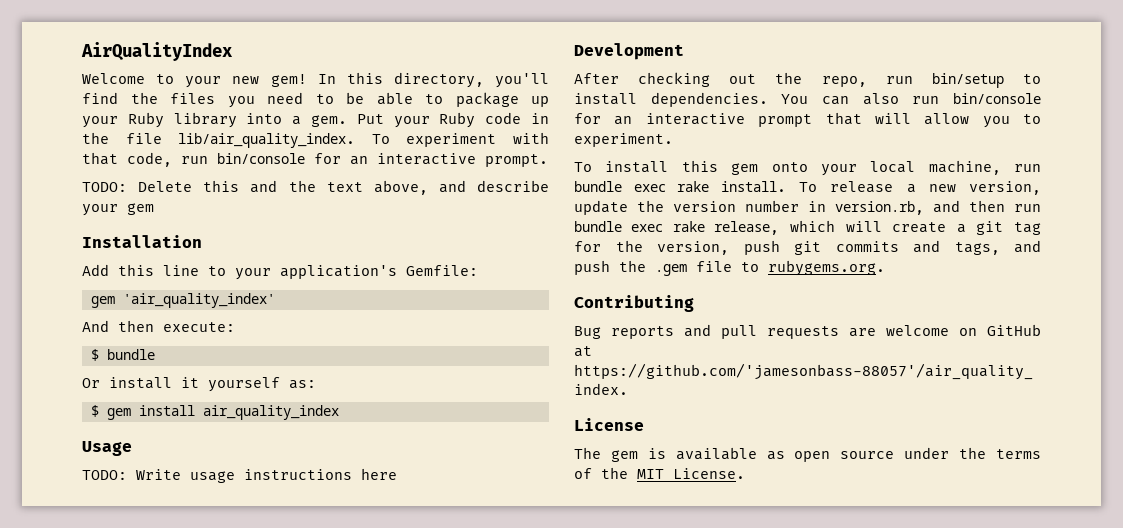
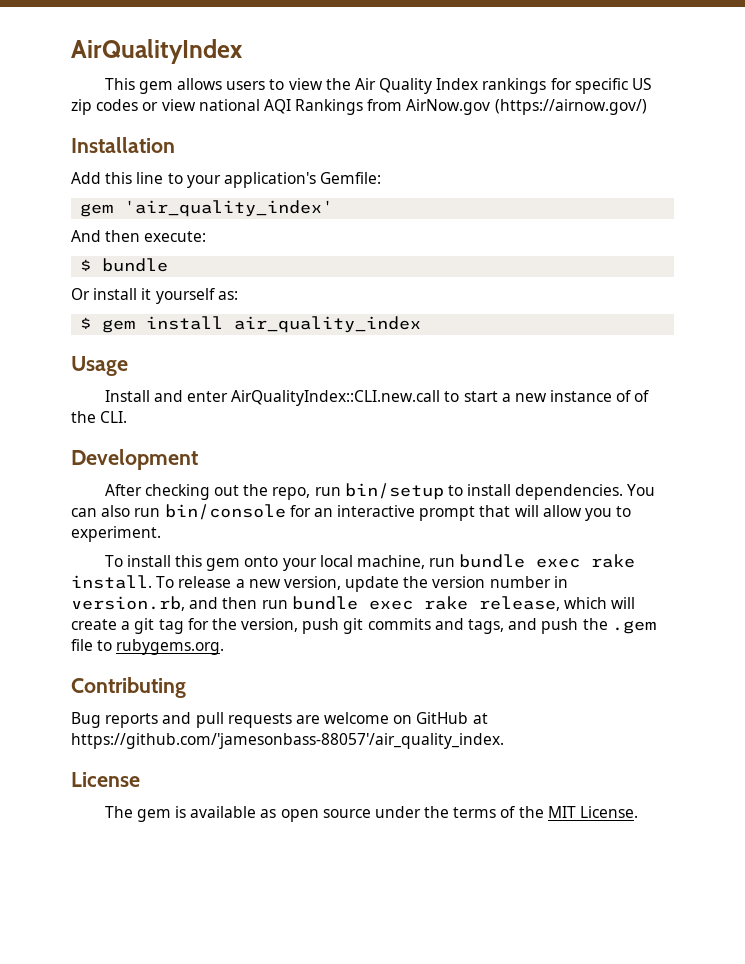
[82,72,549,88] [82,92,549,108] [82,112,549,128] [82,132,549,148] [82,152,548,167] [82,180,549,195] [82,203,154,216] Welcome to your new gem! In this directory, you'll find the files you need to be able to package up your Ruby library into a gem. Put your Ruby code in the file lib/air_quality_index. To experiment with that code, run bin/console for an interactive prompt. // TODO: Delete this and the text above, and describe your gem -> [104,78,653,94] [71,99,647,115] This gem allows users to view the Air Quality Index rankings for specific US zip codes or view national AQI Rankings from AirNow.gov (https://airnow.gov/)
[82,468,397,483] TODO: Write usage instructions here -> [104,390,650,406] [71,411,128,423] Install and enter AirQualityIndex::CLI.new.call to start a new instance of of the CLI.

